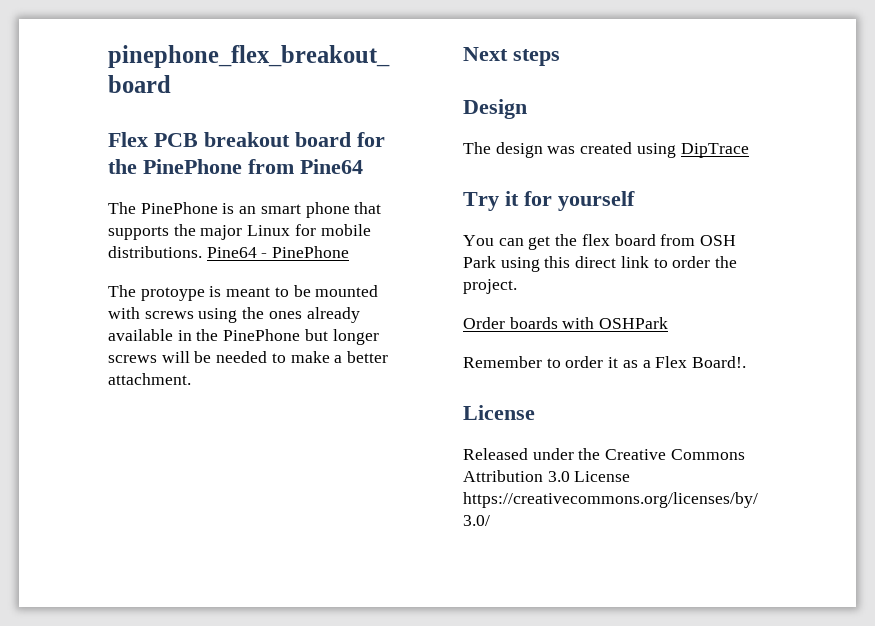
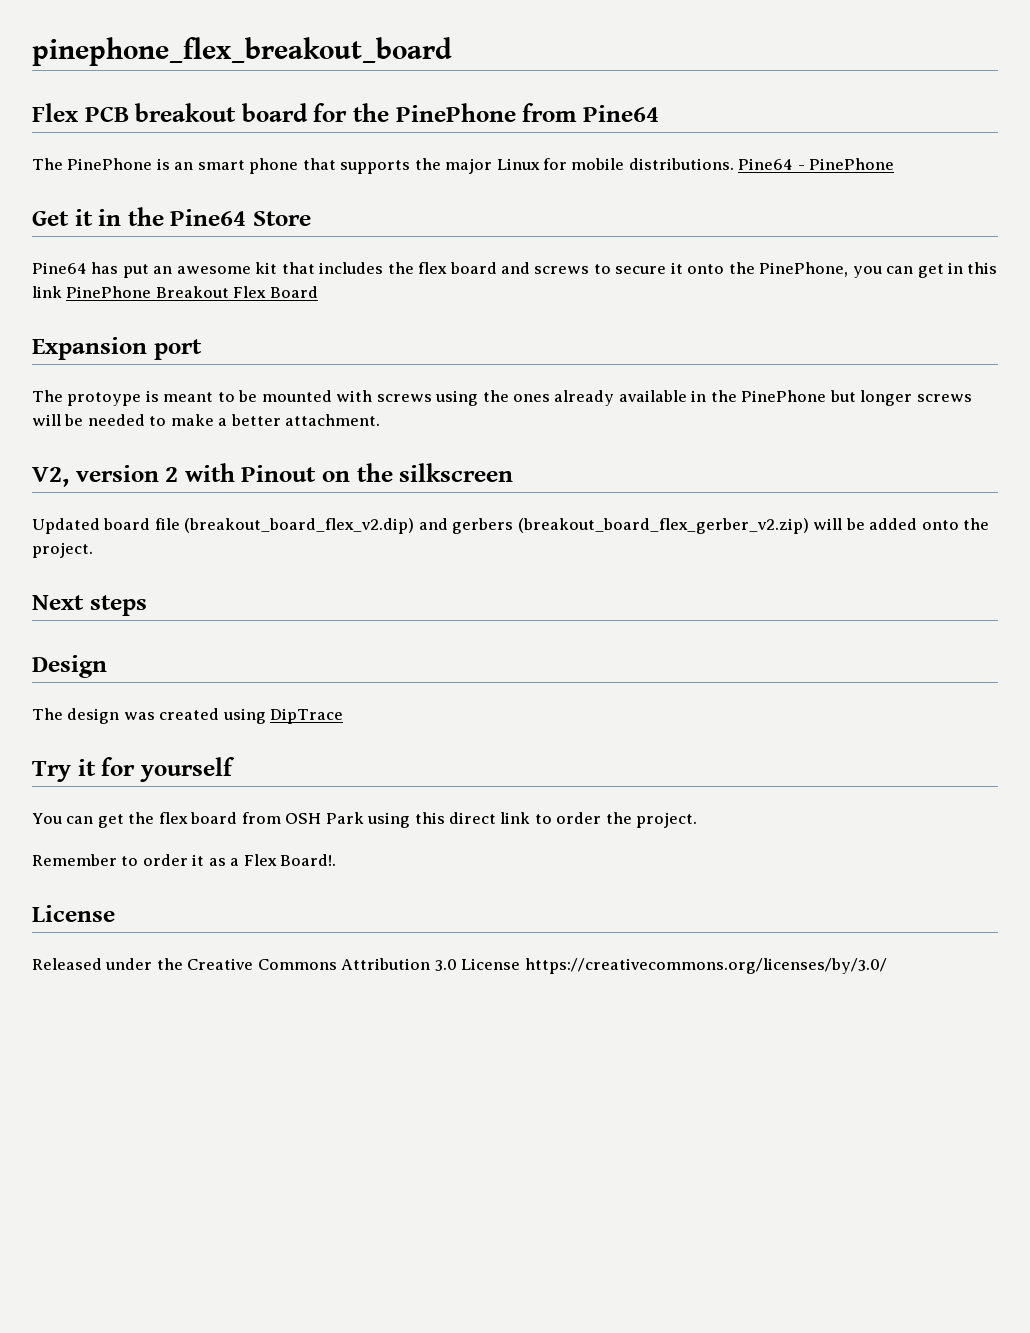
(350, 252) none -> [32,207,312,226] [32,262,998,278] [32,286,318,298] [32,337,202,360] // Get it in the Pine64 Store // Pine64 has put an awesome kit that includes the flex board and screws to secure it onto the PinePhone, you can get in this link PinePhone Breakout Flex Board // Expansion port
(191, 379) none -> [32,463,514,487] [32,518,990,534] [32,542,93,558] // V2, version 2 with Pinout on the silkscreen // Updated board file (breakout_board_flex_v2.dip) and gerbers (breakout_board_flex_gerber_v2.zip) will be added onto the project.
[463,317,669,329] // Order boards with OSHPark -> (698, 820) none

